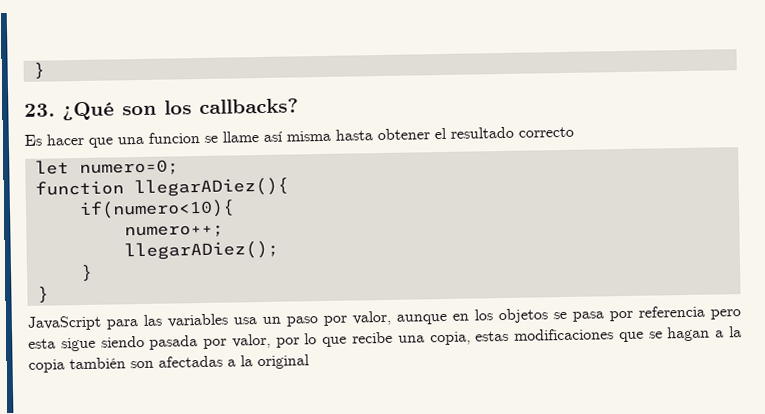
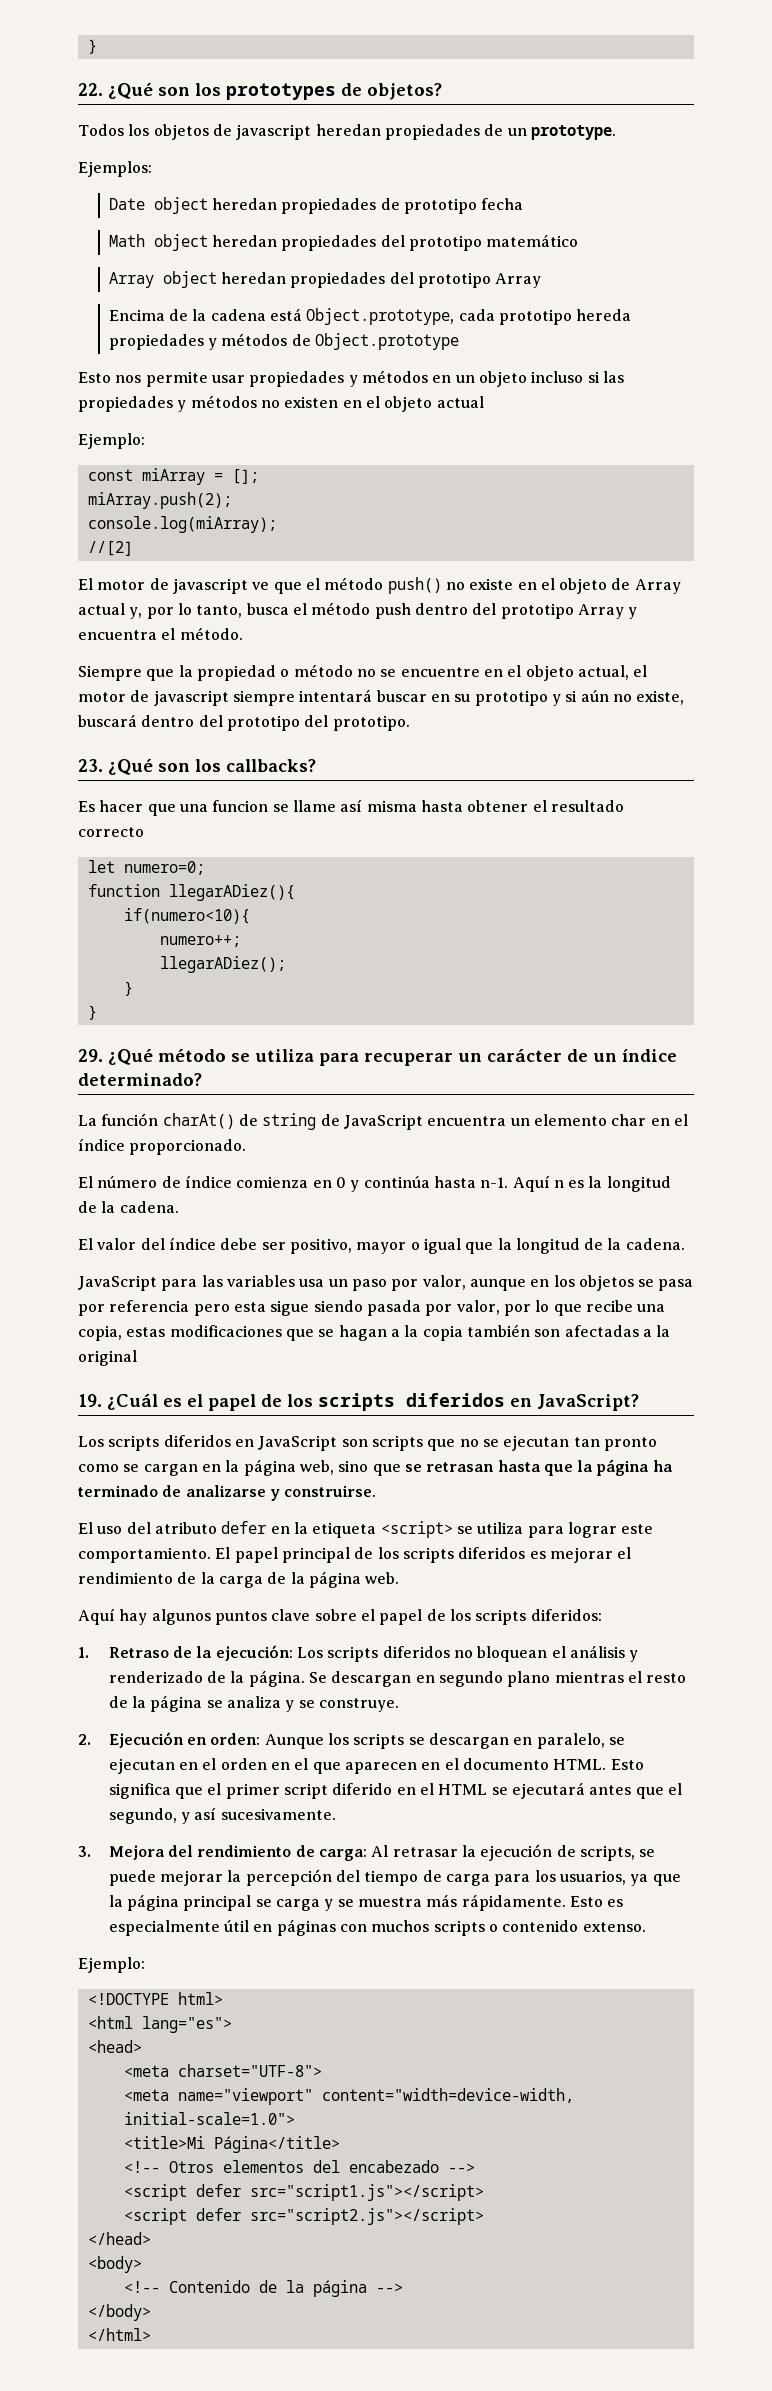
[32,62,45,79] } -> [87,39,97,54] [78,82,442,100] [78,124,616,140] [78,161,152,177] [108,197,524,214] [108,234,579,251] [108,271,542,288] [108,308,632,325] [108,333,459,350] [78,370,624,387] [78,395,484,412] [78,433,145,449] [87,468,259,485] [87,492,232,509] [87,516,277,533] [87,541,133,556] [78,577,681,594] [78,602,638,619] [78,627,243,640] [78,664,648,681] [78,689,685,706] [78,714,410,731] } // 22. ¿Qué son los prototypes de objetos? // Todos los objetos de javascript heredan propiedades de un prototype. // Ejemplos: // Date object heredan propiedades de prototipo fecha // Math object heredan propiedades del prototipo matemático // Array object heredan propiedades del prototipo Array // Encima de la cadena está Object.prototype, cada prototipo hereda propiedades y métodos de Object.prototype // Esto nos permite usar propiedades y métodos en un objeto incluso si las propiedades y métodos no existen en el objeto actual // Ejemplo: // const miArray = []; // miArray.push(2); // console.log(miArray); // //[2] // El motor de javascript ve que el método push() no existe en el objeto de Array actual y, por lo tanto, busca el método push dentro del prototipo Array y encuentra el método. // Siempre que la propiedad o método no se encuentre en el objeto actual, el motor de javascript siempre intentará buscar en su prototipo y si aún no existe, buscará dentro del prototipo del prototipo.
(49, 294) none -> [78,1048,677,1066] [78,1073,202,1086] [78,1113,688,1130] [78,1138,247,1155] [78,1175,671,1192] [78,1201,179,1213] [78,1237,685,1254] // 29. ¿Qué método se utiliza para recuperar un carácter de un índice determinado? // La función charAt() de string de JavaScript encuentra un elemento char en el índice proporcionado. // El número de índice comienza en 0 y continúa hasta n-1. Aquí n es la longitud de la cadena. // El valor del índice debe ser positivo, mayor o igual que la longitud de la cadena.
(310, 362) none -> [78,1393,639,1411] [78,1435,657,1451] [78,1459,673,1476] [78,1485,377,1501] [78,1521,654,1538] [78,1547,632,1563] [78,1571,400,1588] [78,1608,602,1625] [78,1645,639,1662] [108,1670,687,1687] [108,1695,399,1712] [78,1732,625,1749] [108,1758,644,1774] [108,1782,682,1799] [108,1807,336,1824] [78,1844,656,1861] [108,1869,681,1886] [108,1894,624,1911] [108,1919,646,1936] [78,1957,145,1973] [87,1992,223,2005] [87,2016,232,2033] [87,2040,142,2053] [123,2064,322,2077] [123,2088,574,2105] [123,2112,295,2125] [123,2136,340,2153] [123,2160,475,2173] [123,2184,484,2201] [123,2208,484,2225] [87,2232,151,2245] [87,2256,142,2273] [123,2280,403,2297] [87,2304,151,2321] [87,2328,151,2341] // 19. ¿Cuál es el papel de los scripts diferidos en JavaScript? // Los scripts diferidos en JavaScript son scripts que no se ejecutan tan pronto como se cargan en la página web, sino que se retrasan hasta que la página ha terminado de analizarse y construirse. // El uso del atributo defer en la etiqueta <script> se utiliza para lograr este comportamiento. El papel principal de los scripts diferidos es mejorar el rendimiento de la carga de la página web. // Aquí hay algunos puntos clave sobre el papel de los scripts diferidos: // 1. Retraso de la ejecución: Los scripts diferidos no bloquean el análisis y renderizado de la página. Se descargan en segundo plano mientras el resto de la página se analiza y se construye. // 2. Ejecución en orden: Aunque los scripts se descargan en paralelo, se ejecutan en el orden en el que aparecen en el documento HTML. Esto significa que el primer script diferido en el HTML se ejecutará antes que el segundo, y así sucesivamente. // 3. Mejora del rendimiento de carga: Al retrasar la ejecución de scripts, se puede mejorar la percepción del tiempo de carga para los usuarios, ya que la página principal se carga y se muestra más rápidamente. Esto es especialmente útil en páginas con muchos scripts o contenido extenso. // Ejemplo: // <!DOCTYPE html> // <html lang="es"> // <head> // <meta charset="UTF-8"> // <meta name="viewport" content="width=device-width, initial-scale=1.0"> // <title>Mi Página</title> // <!-- Otros elementos del encabezado --> // <script defer src="script1.js"></script> // <script defer src="script2.js"></script> // </head> // <body> // <!-- Contenido de la página --> // </body> // </html>

